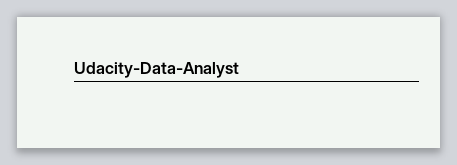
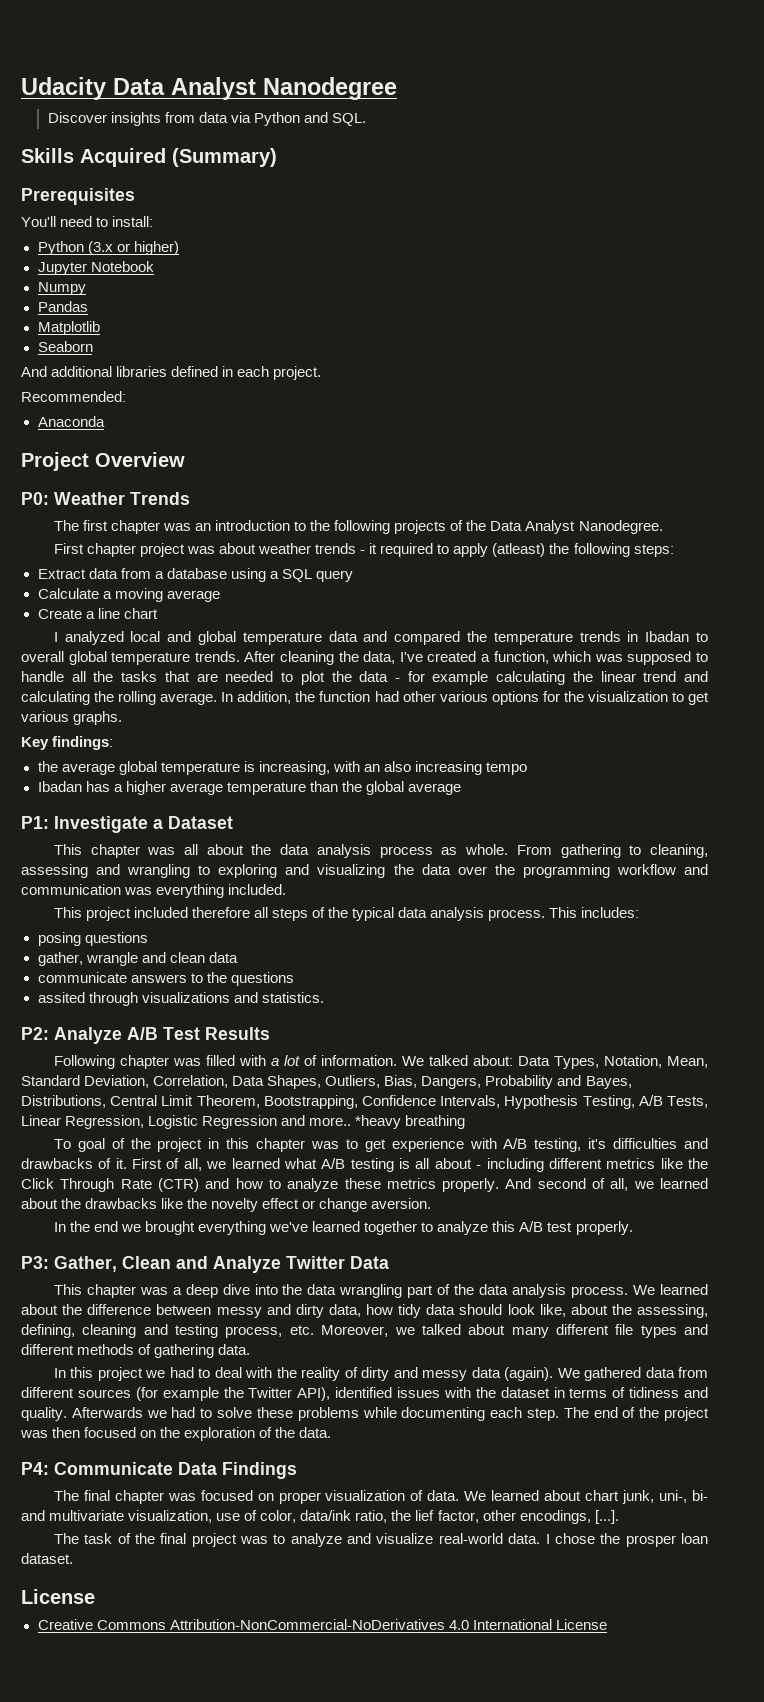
[74,62,239,78] Udacity-Data-Analyst -> [21,77,397,100] [47,112,367,126] [21,148,277,167] [21,188,135,205] [21,216,154,227] [37,241,179,255] [37,261,154,275] [37,282,86,295] [37,301,88,312] [37,321,100,335] [37,341,93,352] [21,366,322,380] [21,391,126,402] [37,416,105,427] [21,452,185,471] [21,492,190,505] [53,520,663,534] [53,543,674,557] [37,568,353,582] [37,588,220,602] [37,608,158,619] [53,631,708,645] [21,651,709,665] [21,671,708,685] [21,691,709,705] [21,711,123,725] [21,736,114,750] [37,761,527,775] [37,781,461,795] [21,816,233,833] [53,844,708,858] [21,864,709,878] [21,884,287,898] [53,907,640,921] [37,932,148,946] [37,952,238,966] [37,972,294,986] [37,992,324,1006] [21,1027,270,1044] [53,1055,709,1069] [21,1075,632,1089] [21,1095,708,1109] [21,1115,466,1129] [53,1138,708,1152] [21,1158,708,1172] [21,1178,708,1192] [21,1198,432,1212] [53,1221,633,1235] [21,1256,389,1273] [53,1284,708,1298] [21,1304,708,1318] [21,1324,709,1338] [21,1344,251,1358] [53,1367,709,1381] [21,1387,708,1401] [21,1407,709,1421] [20,1427,332,1441] [21,1462,297,1479] [53,1490,709,1504] [21,1510,619,1524] [53,1533,709,1547] [21,1553,73,1564] [21,1589,95,1604] [37,1619,607,1630] Udacity Data Analyst Nanodegree // Discover insights from data via Python and SQL. // Skills Acquired (Summary) // Prerequisites // You'll need to install: // Python (3.x or higher) // Jupyter Notebook // Numpy // Pandas // Matplotlib // Seaborn // And additional libraries defined in each project. // Recommended: // Anaconda // Project Overview // P0: Weather Trends // The first chapter was an introduction to the following projects of the Data Analyst Nanodegree. // First chapter project was about weather trends - it required to apply (atleast) the following steps: // Extract data from a database using a SQL query // Calculate a moving average // Create a line chart // I analyzed local and global temperature data and compared the temperature trends in Ibadan to overall global temperature trends. After cleaning the data, I've created a function, which was supposed to handle all the tasks that are needed to plot the data - for example calculating the linear trend and calculating the rolling average. In addition, the function had other various options for the visualization to get various graphs. // Key findings: // the average global temperature is increasing, with an also increasing tempo // Ibadan has a higher average temperature than the global average // P1: Investigate a Dataset // This chapter was all about the data analysis process as whole. From gathering to cleaning, assessing and wrangling to exploring and visualizing the data over the programming workflow and communication was everything included. // This project included therefore all steps of the typical data analysis process. This includes: // posing questions // gather, wrangle and clean data // communicate answers to the questions // assited through visualizations and statistics. // P2: Analyze A/B Test Results // Following chapter was filled with a lot of information. We talked about: Data Types, Notation, Mean, Standard Deviation, Correlation, Data Shapes, Outliers, Bias, Dangers, Probability and Bayes, Distributions, Central Limit Theorem, Bootstrapping, Confidence Intervals, Hypothesis Testing, A/B Tests, Linear Regression, Logistic Regression and more.. *heavy breathing // To goal of the project in this chapter was to get experience with A/B testing, it's difficulties and drawbacks of it. First of all, we learned what A/B testing is all about - including different metrics like the Click Through Rate (CTR) and how to analyze these metrics properly. And second of all, we learned about the drawbacks like the novelty effect or change aversion. // In the end we brought everything we've learned together to analyze this A/B test properly. // P3: Gather, Clean and Analyze Twitter Data // This chapter was a deep dive into the data wrangling part of the data analysis process. We learned about the difference between messy and dirty data, how tidy data should look like, about the assessing, defining, cleaning and testing process, etc. Moreover, we talked about many different file types and different methods of gathering data. // In this project we had to deal with the reality of dirty and messy data (again). We gathered data from different sources (for example the Twitter API), identified issues with the dataset in terms of tidiness and quality. Afterwards we had to solve these problems while documenting each step. The end of the project was then focused on the exploration of the data. // P4: Communicate Data Findings // The final chapter was focused on proper visualization of data. We learned about chart junk, uni-, bi- and multivariate visualization, use of color, data/ink ratio, the lief factor, other encodings, [...]. // The task of the final project was to analyze and visualize real-world data. I chose the prosper loan dataset. // License // Creative Commons Attribution-NonCommercial-NoDerivatives 4.0 International License

